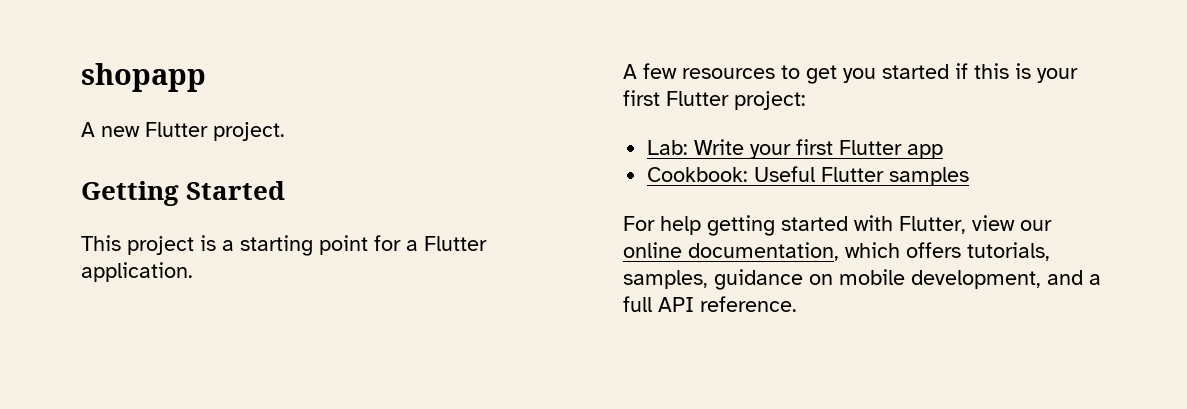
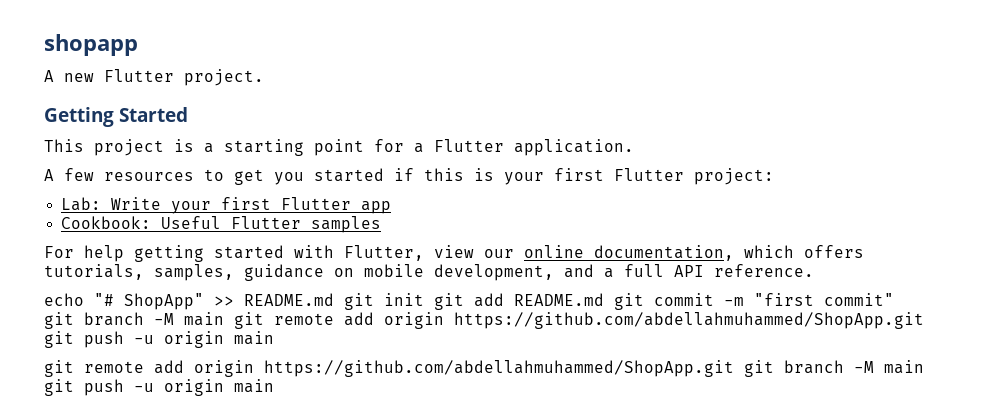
(797, 304) none -> [44,293,894,310] [44,312,924,329] [44,331,274,348] [44,360,924,377] [44,379,274,396] // echo "# ShopApp" >> README.md git init git add README.md git commit -m "first commit" git branch -M main git remote add origin https://github.com/abdellahmuhammed/ShopApp.git git push -u origin main // git remote add origin https://github.com/abdellahmuhammed/ShopApp.git git branch -M main git push -u origin main

